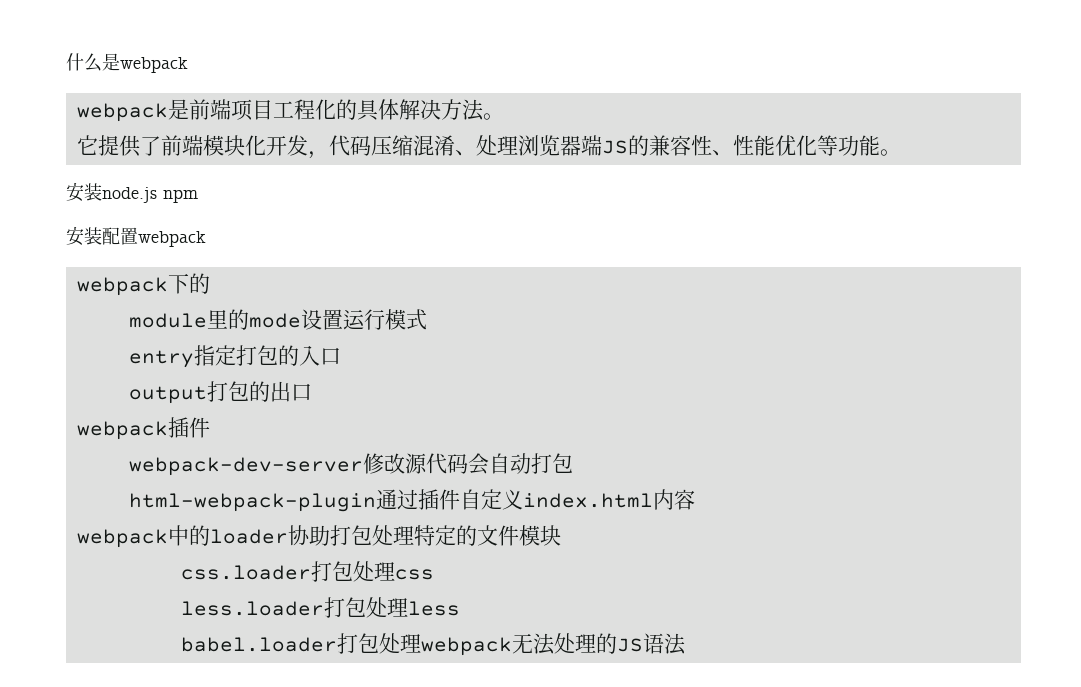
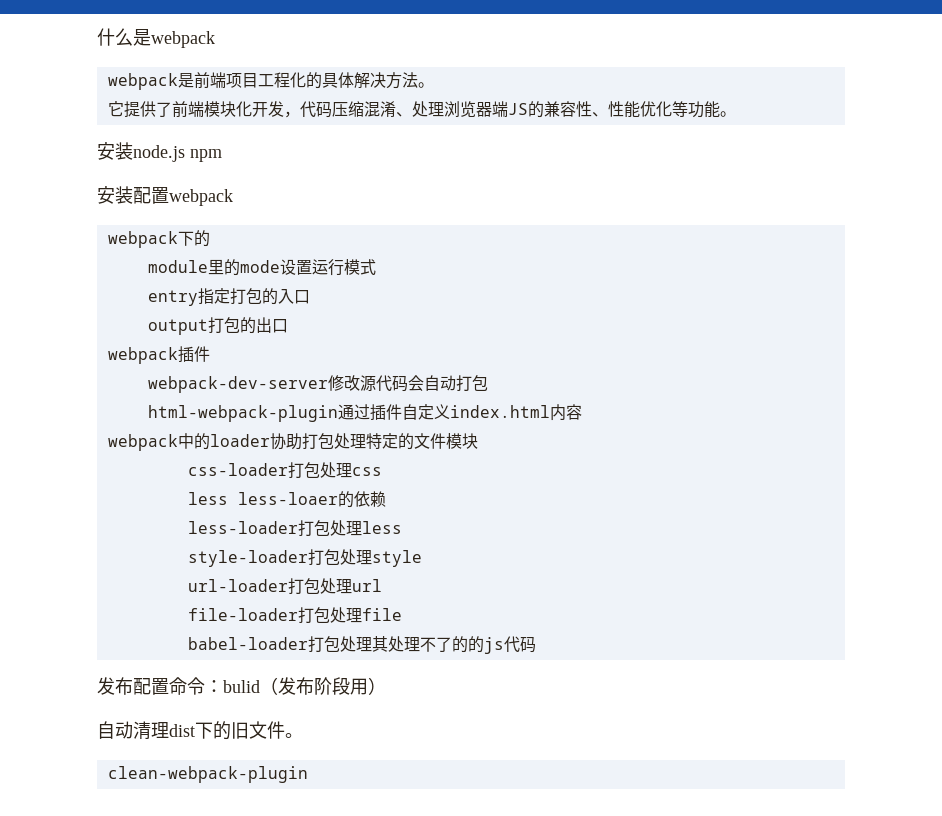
[180,565,311,580] css.loader -> [187,463,288,476] css-loader
[180,601,324,616] less.loader -> [187,491,386,508] [187,521,298,534] less less-loaer的依赖 // less-loader
[180,633,686,656] babel.loader打包处理webpack无法处理的JS语法 -> [187,549,422,567] [187,578,382,594] [187,607,402,623] [187,636,536,654] [97,677,386,695] [97,721,303,740] [107,766,308,783] style-loader打包处理style // url-loader打包处理url // file-loader打包处理file // babel-loader打包处理其处理不了的的js代码 // 发布配置命令：bulid（发布阶段用） // 自动清理dist下的旧文件。 // clean-webpack-plugin

